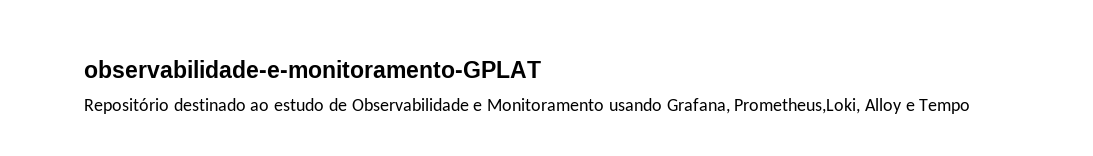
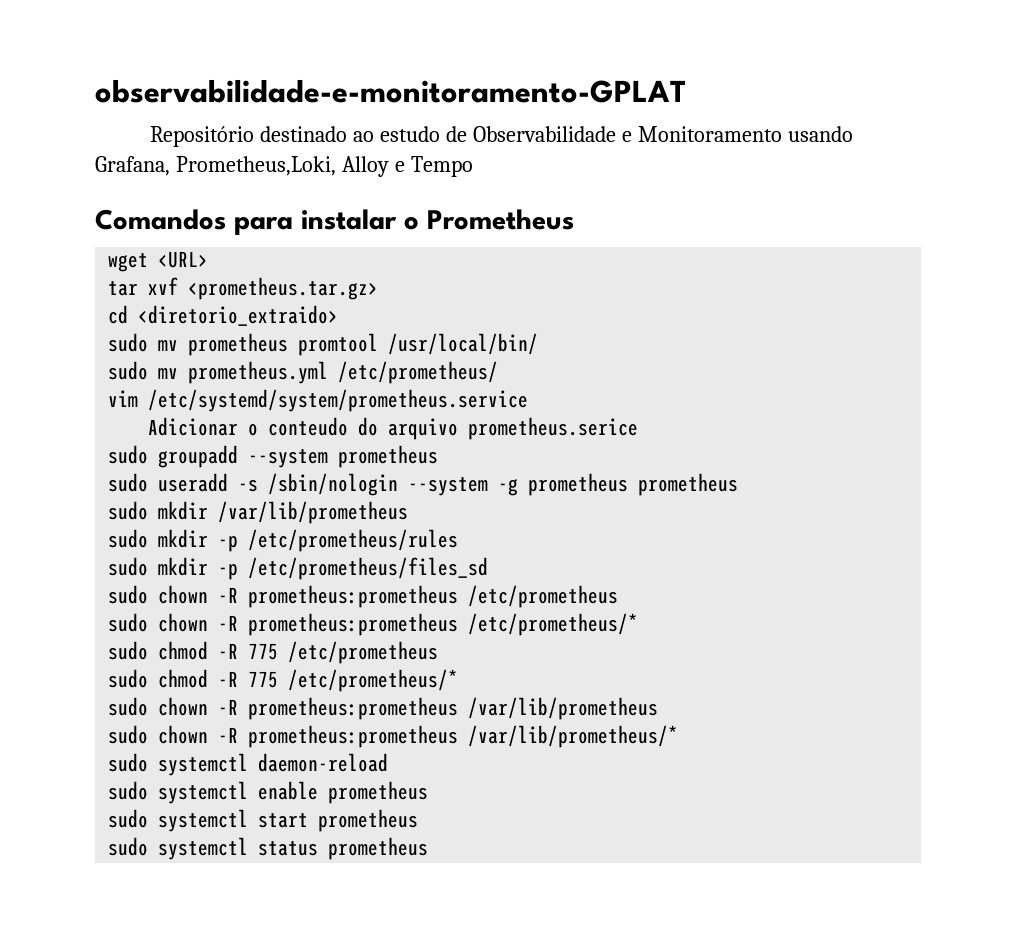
(971, 106) none -> [95,209,574,235] [108,251,209,272] [108,277,379,300] [108,305,339,326] [108,333,539,356] [108,361,499,384] [108,389,529,412] [148,417,639,440] [108,445,439,468] [108,473,739,496] [108,501,409,524] [108,529,459,552] [108,557,489,580] [108,585,619,608] [108,613,639,636] [108,641,439,664] [108,669,459,692] [108,697,659,720] [108,725,679,748] [108,753,389,776] [108,781,429,804] [108,809,419,832] [108,837,429,860] // Comandos para instalar o Prometheus // wget <URL> // tar xvf <prometheus.tar.gz> // cd <diretorio_extraido> // sudo mv prometheus promtool /usr/local/bin/ // sudo mv prometheus.yml /etc/prometheus/ // vim /etc/systemd/system/prometheus.service // Adicionar o conteudo do arquivo prometheus.serice // sudo groupadd --system prometheus // sudo useradd -s /sbin/nologin --system -g prometheus prometheus // sudo mkdir /var/lib/prometheus // sudo mkdir -p /etc/prometheus/rules // sudo mkdir -p /etc/prometheus/files_sd // sudo chown -R prometheus:prometheus /etc/prometheus // sudo chown -R prometheus:prometheus /etc/prometheus/* // sudo chmod -R 775 /etc/prometheus // sudo chmod -R 775 /etc/prometheus/* // sudo chown -R prometheus:prometheus /var/lib/prometheus // sudo chown -R prometheus:prometheus /var/lib/prometheus/* // sudo systemctl daemon-reload // sudo systemctl enable prometheus // sudo systemctl start prometheus // sudo systemctl status prometheus

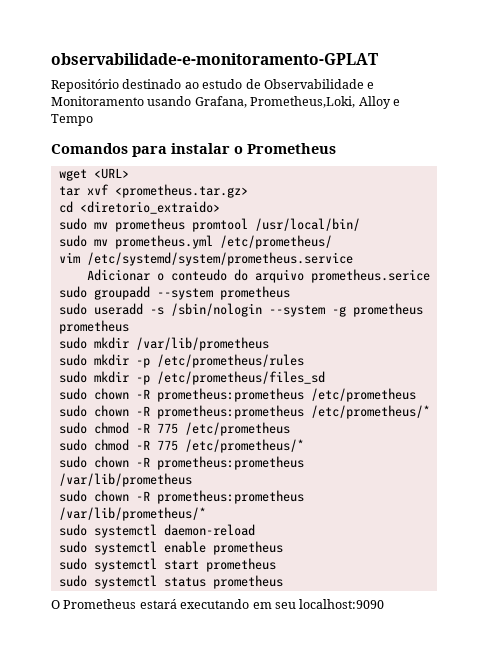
(429, 848) none -> [51,599,385,609] // O Prometheus estará executando em seu localhost:9090

